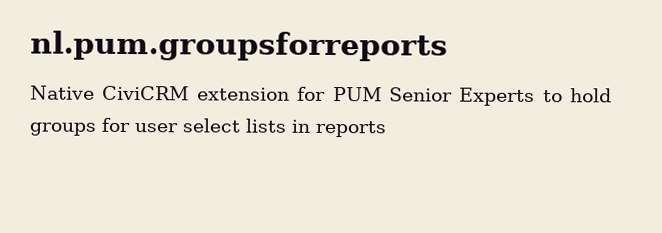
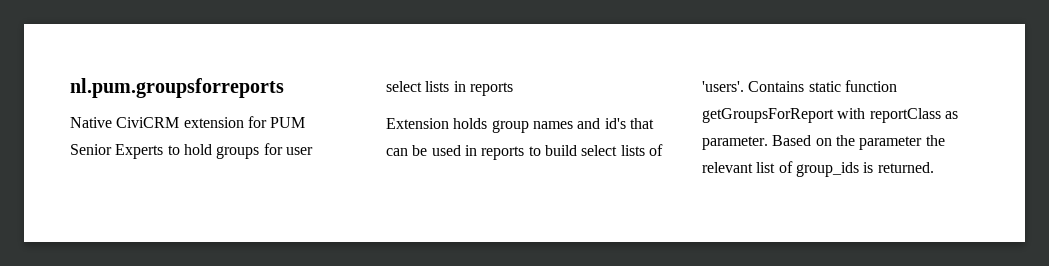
(386, 129) none -> [386,118,654,133] [386,144,663,160] [702,80,897,92] [702,108,958,123] [702,135,945,150] [702,161,934,177] // Extension holds group names and id's that can be used in reports to build select lists of 'users'. Contains static function getGroupsForReport with reportClass as parameter. Based on the parameter the relevant list of group_ids is returned.

